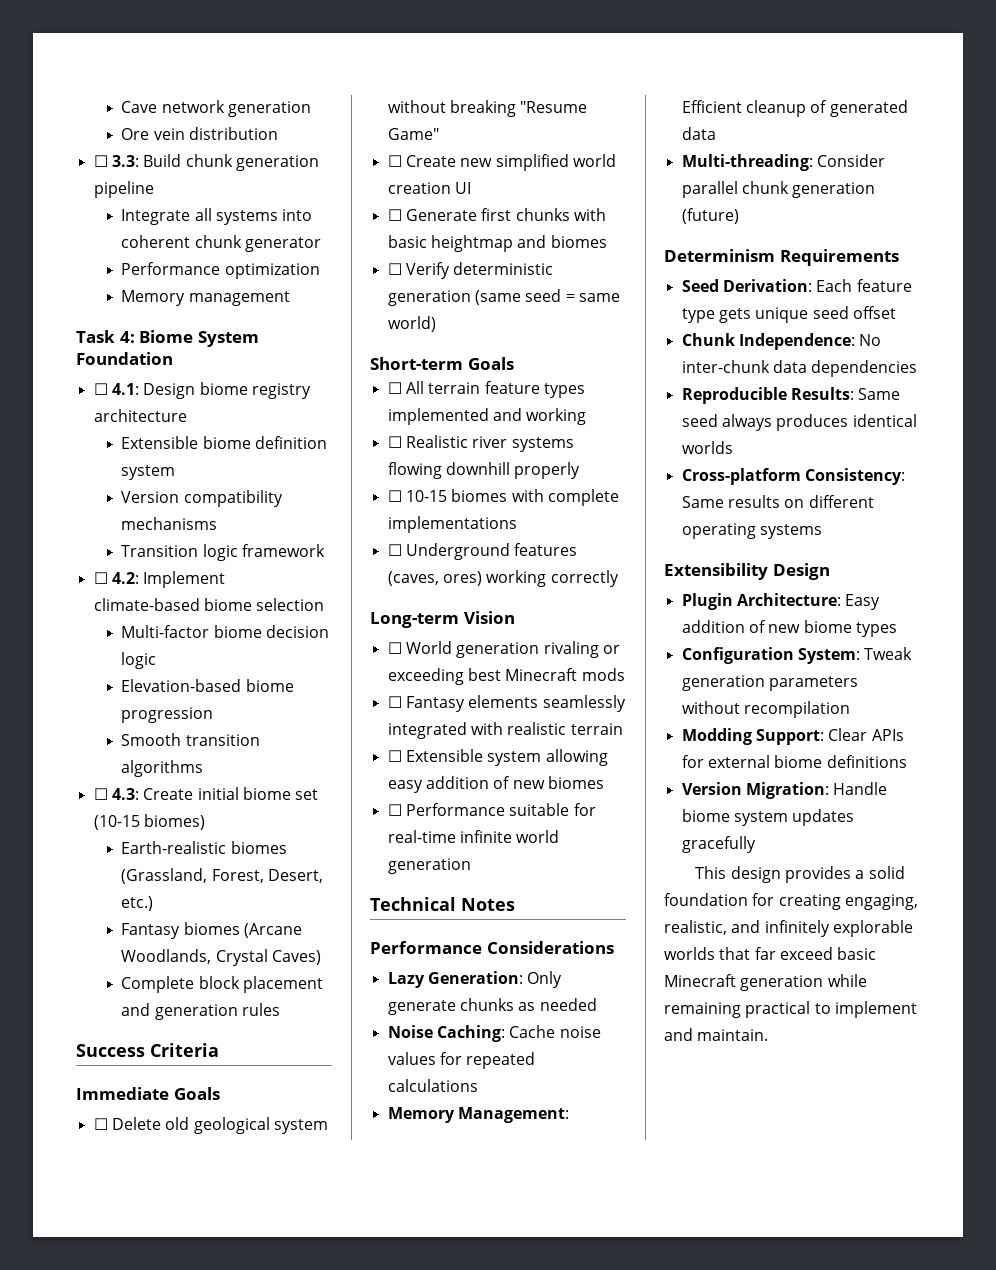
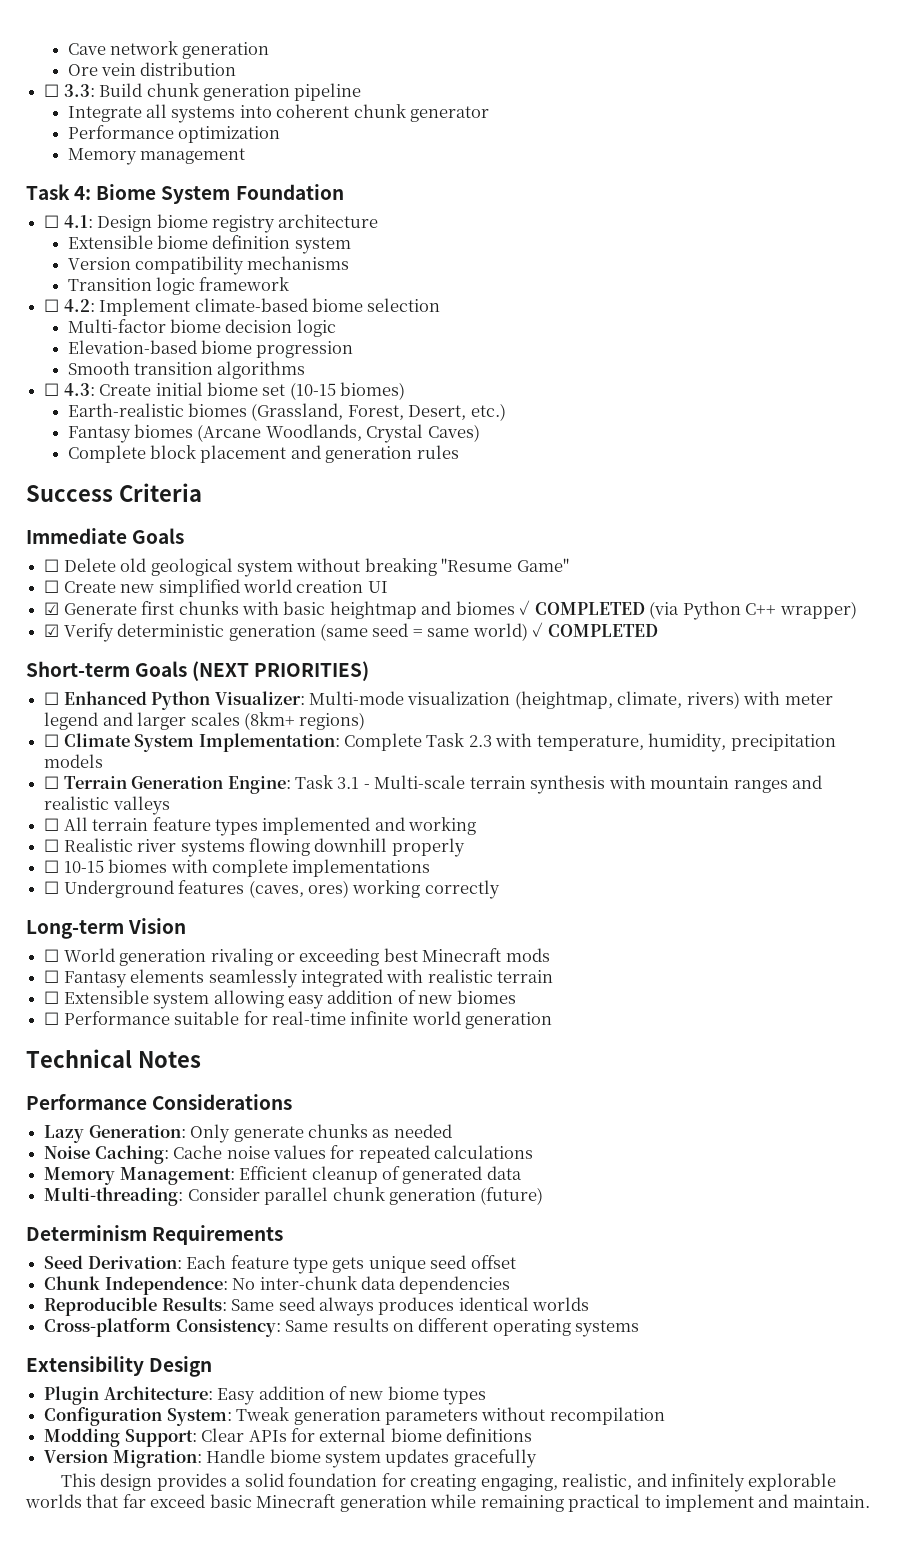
[387,209,402,221] ☐ -> [44,602,60,615] ☑
[387,263,402,275] // ☐ -> [519,600,857,620] [44,624,60,637] ✓ COMPLETED (via Python C++ wrapper) // ☑
(436, 324) none -> [532,622,658,637] ✓ COMPLETED
(514, 363) none -> [192,661,370,681] [44,691,833,710] [44,712,366,730] [44,733,836,752] [44,754,104,768] [44,775,823,794] [44,796,170,815] (NEXT PRIORITIES) // ☐ Enhanced Python Visualizer: Multi-mode visualization (heightmap, climate, rivers) with meter legend and larger scales (8km+ regions) // ☐ Climate System Implementation: Complete Task 2.3 with temperature, humidity, precipitation models // ☐ Terrain Generation Engine: Task 3.1 - Multi-scale terrain synthesis with mountain ranges and realistic valleys

